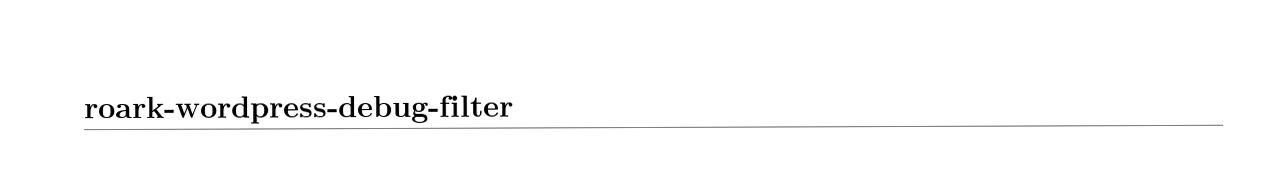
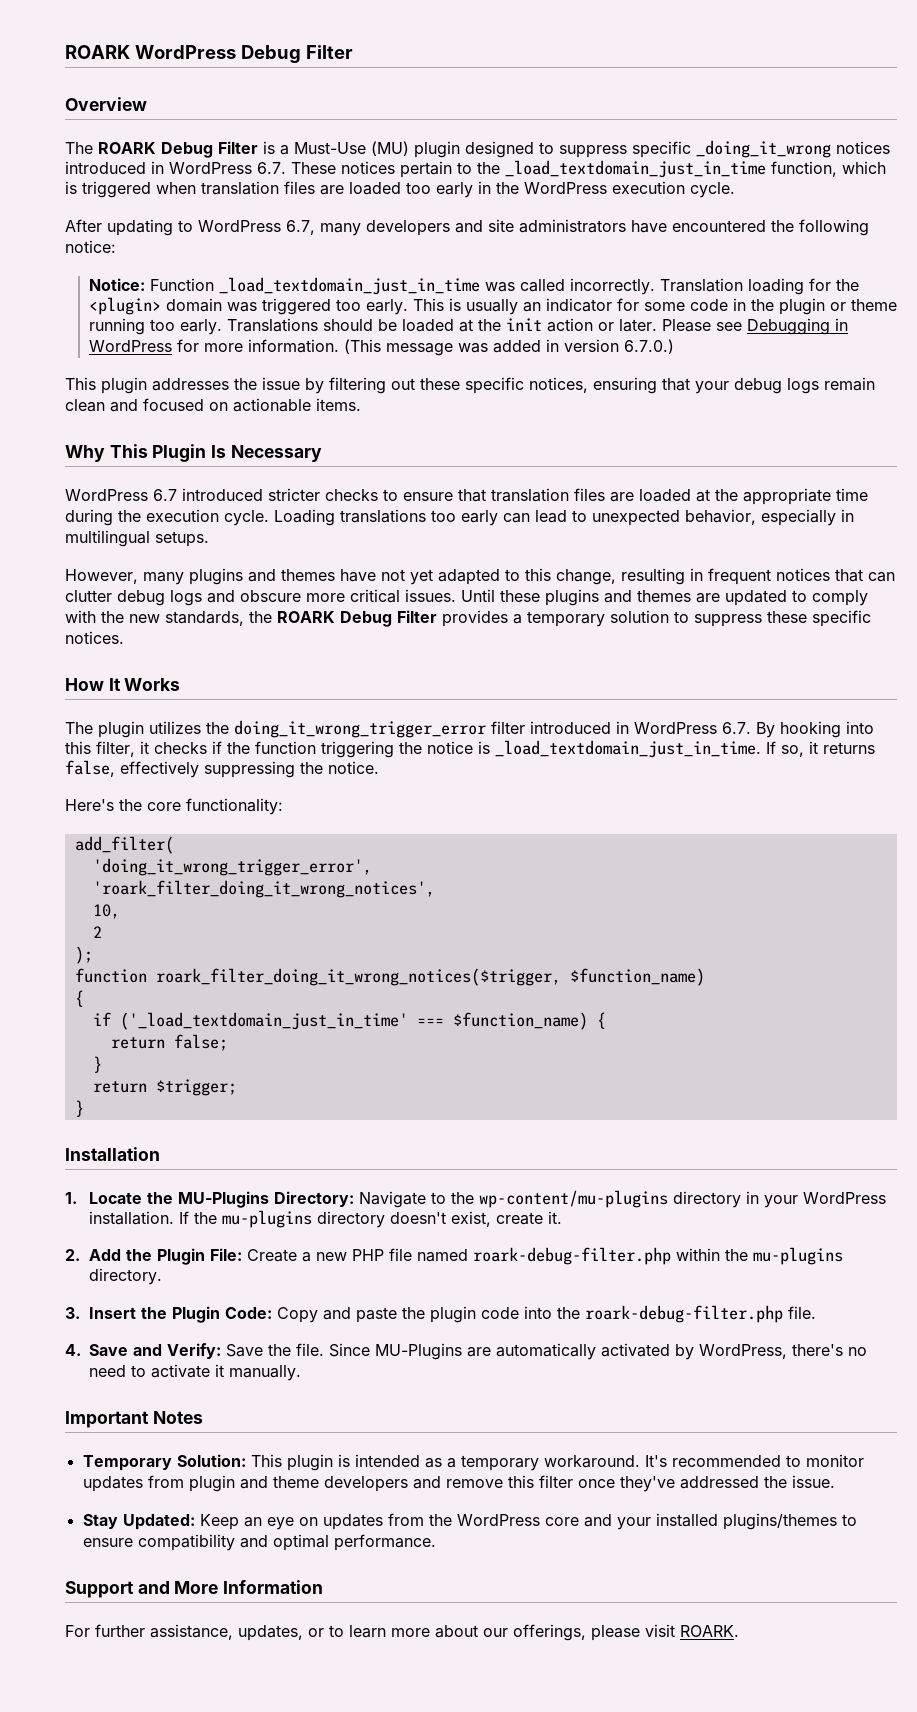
[84,95,514,125] roark-wordpress-debug-filter -> [65,45,353,63] [65,97,147,111] [65,140,890,158] [65,160,886,178] [65,181,735,198] [65,219,869,236] [65,240,116,253] [88,277,859,295] [88,297,897,315] [88,318,848,335] [88,339,674,356] [65,377,875,394] [65,398,361,412] [65,444,322,462] [65,488,868,505] [65,509,854,526] [65,530,209,547] [65,568,895,585] [65,589,868,606] [65,610,871,627] [65,631,124,644] [65,678,181,691] [65,720,874,738] [65,740,875,758] [65,760,379,778] [65,798,283,815] [74,836,174,854] [92,858,372,876] [92,880,435,898] [92,904,120,919] [92,926,102,938] [74,946,93,964] [74,968,705,986] [74,990,84,1007] [92,1012,606,1030] [110,1034,228,1051] [92,1056,102,1073] [92,1079,237,1096] [74,1100,84,1117] [65,1147,160,1161] [65,1190,886,1208] [88,1210,562,1228] [65,1247,843,1265] [88,1268,162,1285] [65,1305,816,1323] [65,1343,867,1360] [89,1364,301,1381] [65,1411,203,1428] [82,1454,864,1471] [82,1475,835,1492] [82,1513,857,1530] [82,1534,436,1551] [65,1580,324,1598] [65,1624,739,1641] ROARK WordPress Debug Filter // Overview // The ROARK Debug Filter is a Must-Use (MU) plugin designed to suppress specific _doing_it_wrong notices introduced in WordPress 6.7. These notices pertain to the _load_textdomain_just_in_time function, which is triggered when translation files are loaded too early in the WordPress execution cycle. // After updating to WordPress 6.7, many developers and site administrators have encountered the following notice: // Notice: Function _load_textdomain_just_in_time was called incorrectly. Translation loading for the <plugin> domain was triggered too early. This is usually an indicator for some code in the plugin or theme running too early. Translations should be loaded at the init action or later. Please see Debugging in WordPress for more information. (This message was added in version 6.7.0.) // This plugin addresses the issue by filtering out these specific notices, ensuring that your debug logs remain clean and focused on actionable items. // Why This Plugin Is Necessary // WordPress 6.7 introduced stricter checks to ensure that translation files are loaded at the appropriate time during the execution cycle. Loading translations too early can lead to unexpected behavior, especially in multilingual setups. // However, many plugins and themes have not yet adapted to this change, resulting in frequent notices that can clutter debug logs and obscure more critical issues. Until these plugins and themes are updated to comply with the new standards, the ROARK Debug Filter provides a temporary solution to suppress these specific notices. // How It Works // The plugin utilizes the doing_it_wrong_trigger_error filter introduced in WordPress 6.7. By hooking into this filter, it checks if the function triggering the notice is _load_textdomain_just_in_time. If so, it returns false, effectively suppressing the notice. // Here's the core functionality: // add_filter( // 'doing_it_wrong_trigger_error', // 'roark_filter_doing_it_wrong_notices', // 10, // 2 // ); // function roark_filter_doing_it_wrong_notices($trigger, $function_name) // { // if ('_load_textdomain_just_in_time' === $function_name) { // return false; // } // return $trigger; // } // Installation // 1. Locate the MU-Plugins Directory: Navigate to the wp-content/mu-plugins directory in your WordPress installation. If the mu-plugins directory doesn't exist, create it. // 2. Add the Plugin File: Create a new PHP file named roark-debug-filter.php within the mu-plugins directory. // 3. Insert the Plugin Code: Copy and paste the plugin code into the roark-debug-filter.php file. // 4. Save and Verify: Save the file. Since MU-Plugins are automatically activated by WordPress, there's no need to activate it manually. // Important Notes // Temporary Solution: This plugin is intended as a temporary workaround. It's recommended to monitor updates from plugin and theme developers and remove this filter once they've addressed the issue. // Stay Updated: Keep an eye on updates from the WordPress core and your installed plugins/themes to ensure compatibility and optimal performance. // Support and More Information // For further assistance, updates, or to learn more about our offerings, please visit ROARK.

